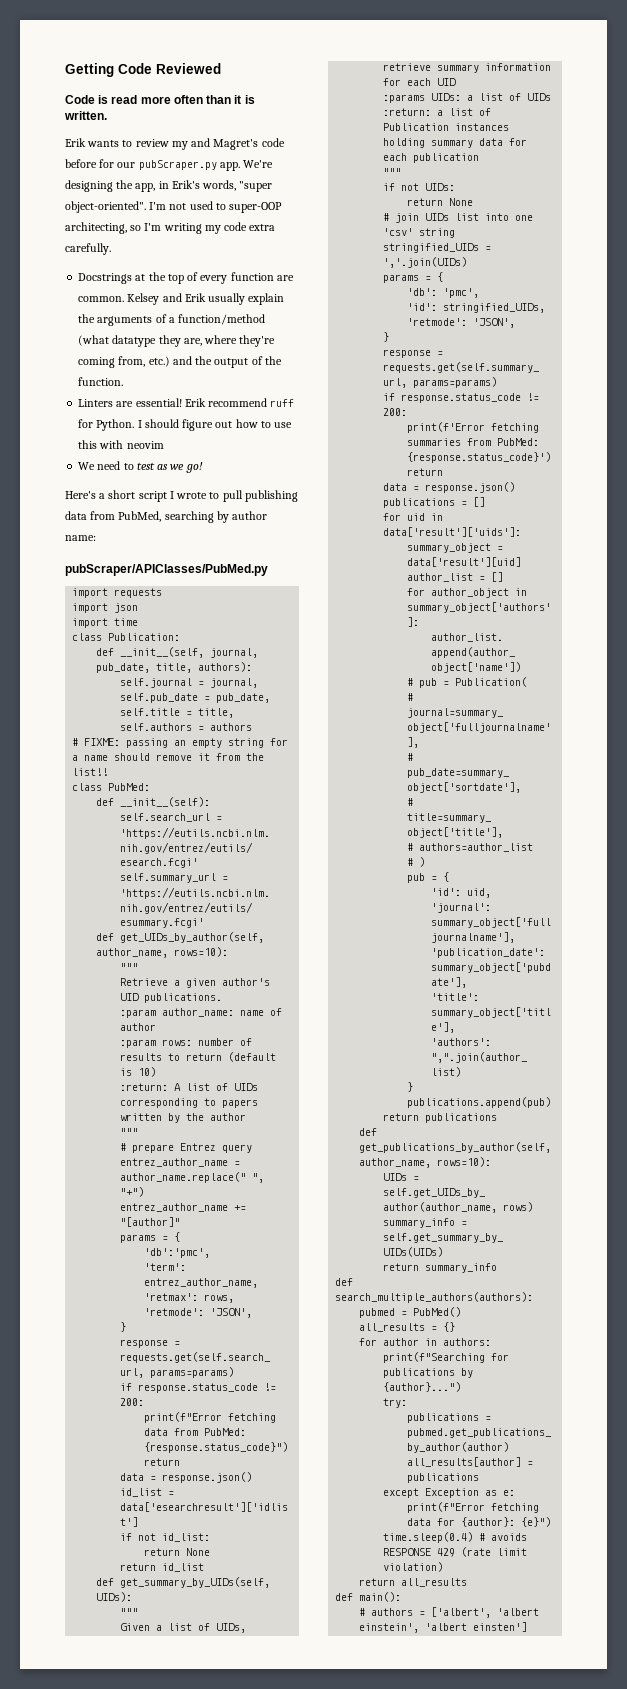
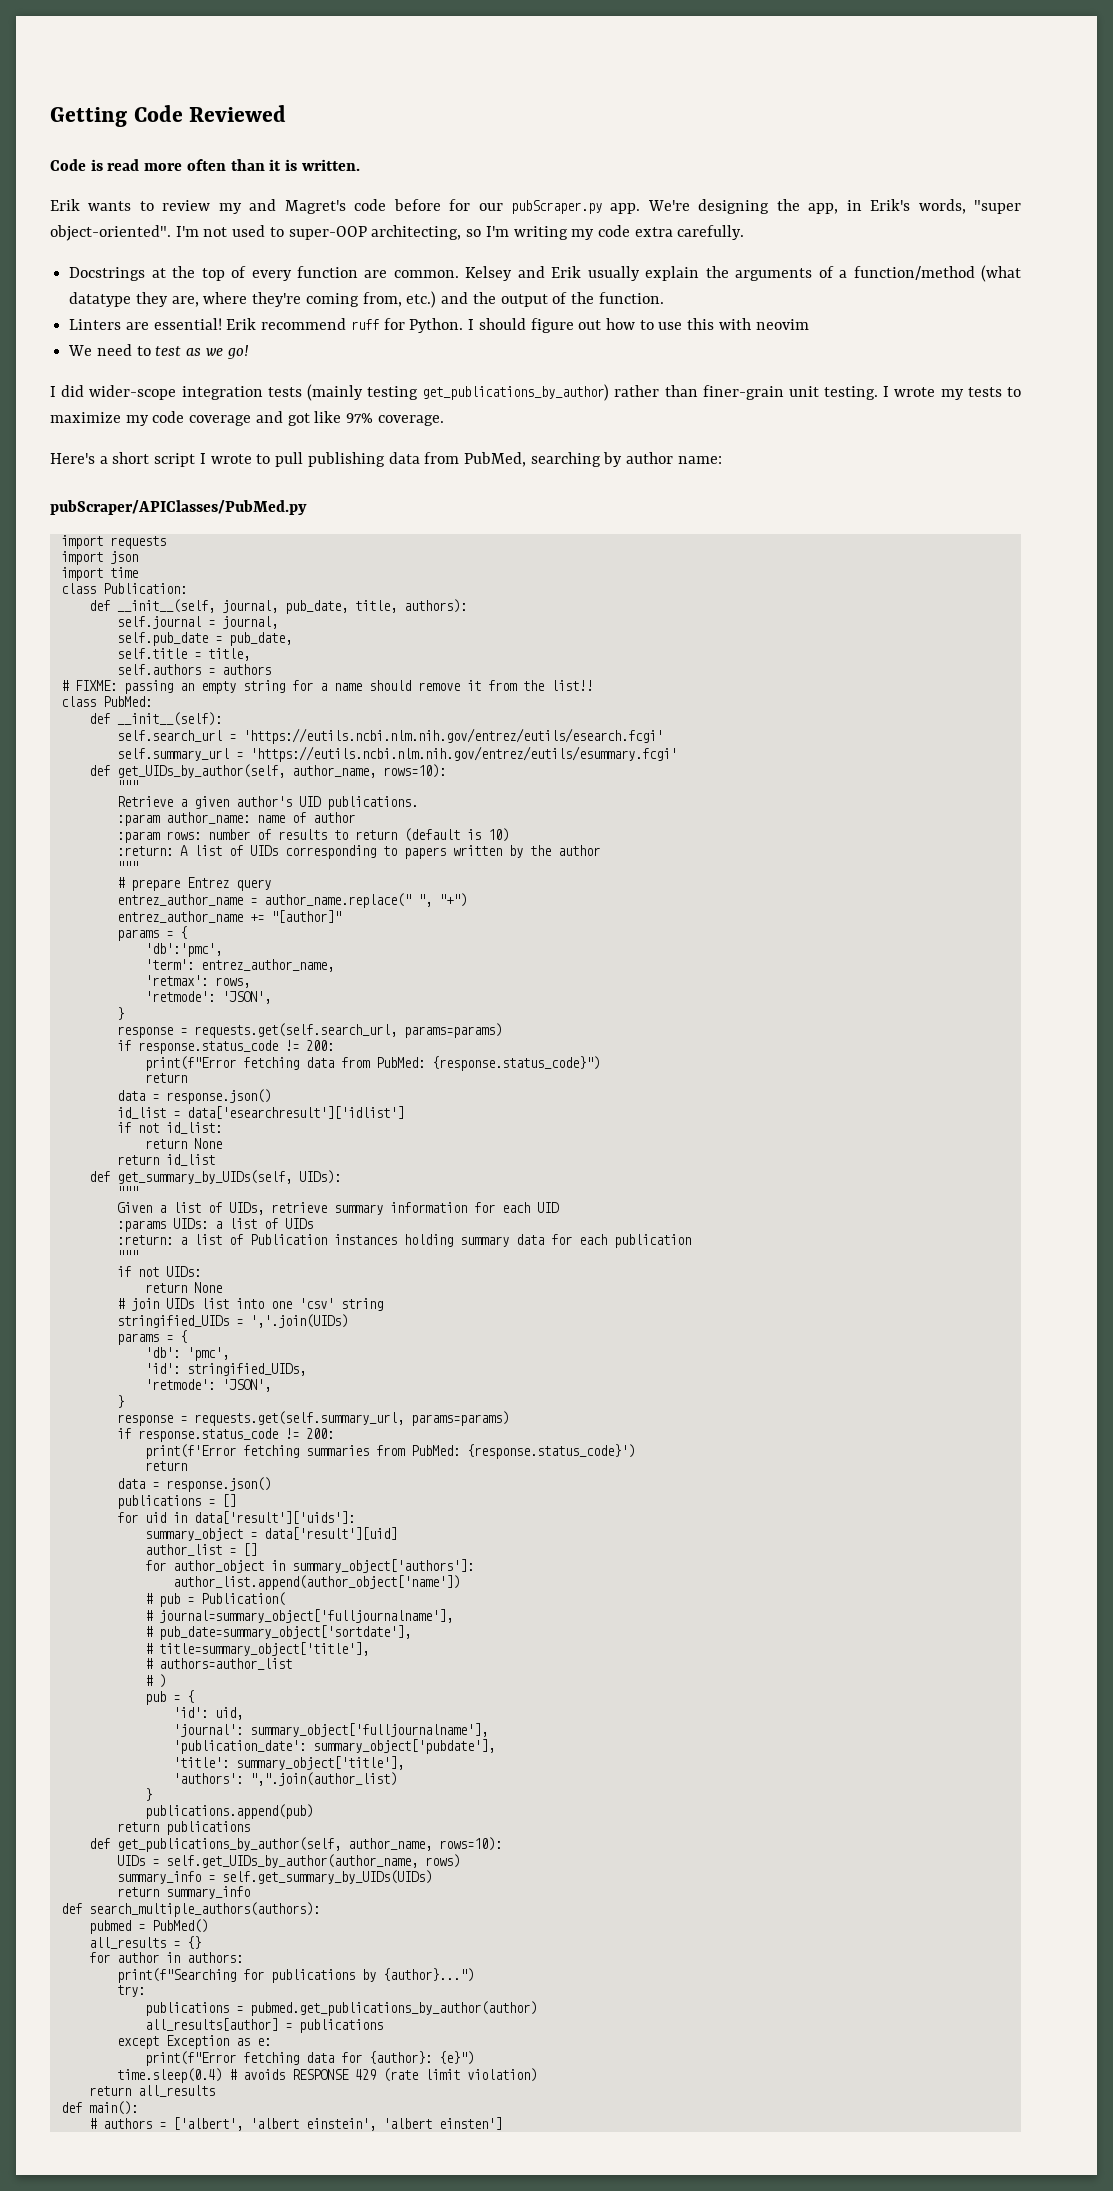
(203, 467) none -> [50,384,1021,401] [50,411,444,426] // I did wider-scope integration tests (mainly testing get_publications_by_author) rather than finer-grain unit testing. I wrote my tests to maximize my code coverage and got like 97% coverage.

